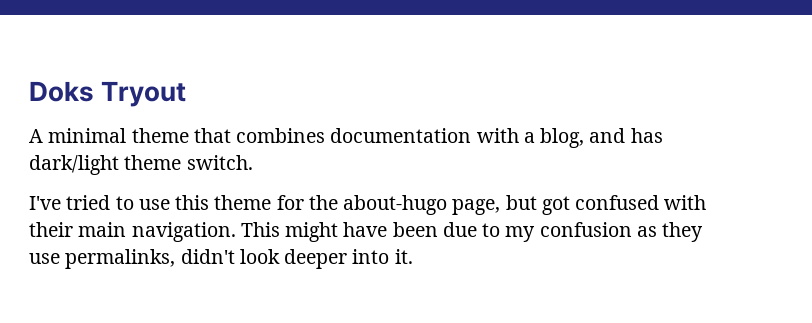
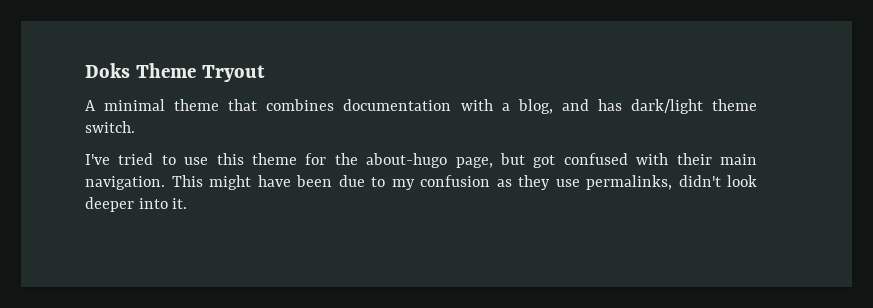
(94, 91) none -> [135,63,196,78] Theme

